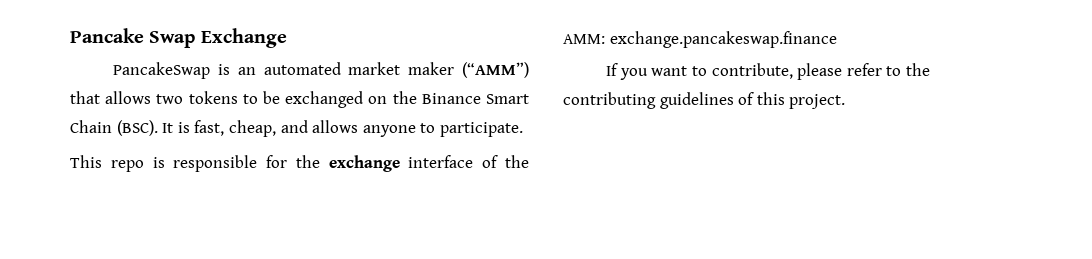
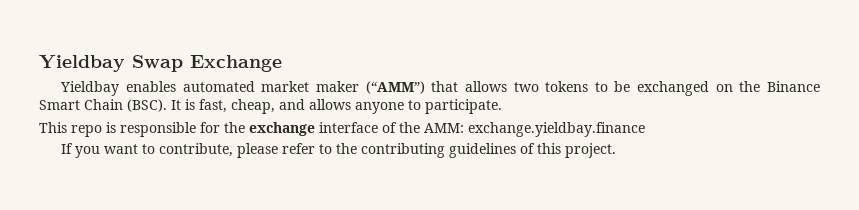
[70,28,144,43] Pancake -> [39,55,125,72] Yieldbay
[113,62,256,79] PancakeSwap is an -> [60,81,177,96] Yieldbay enables
[609,31,837,48] exchange.pancakeswap.finance -> [468,122,645,137] exchange.yieldbay.finance

